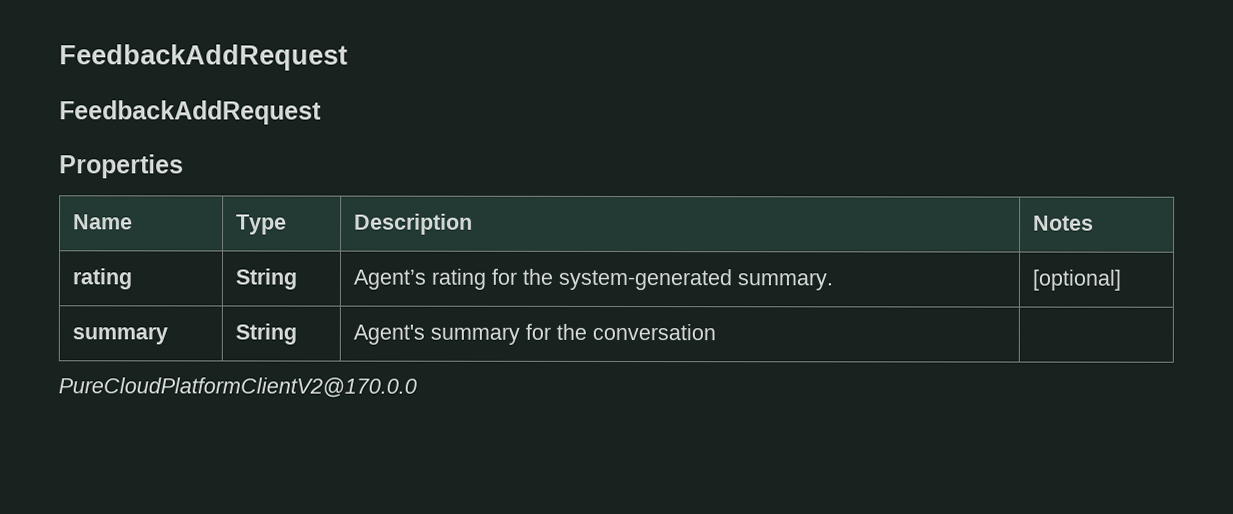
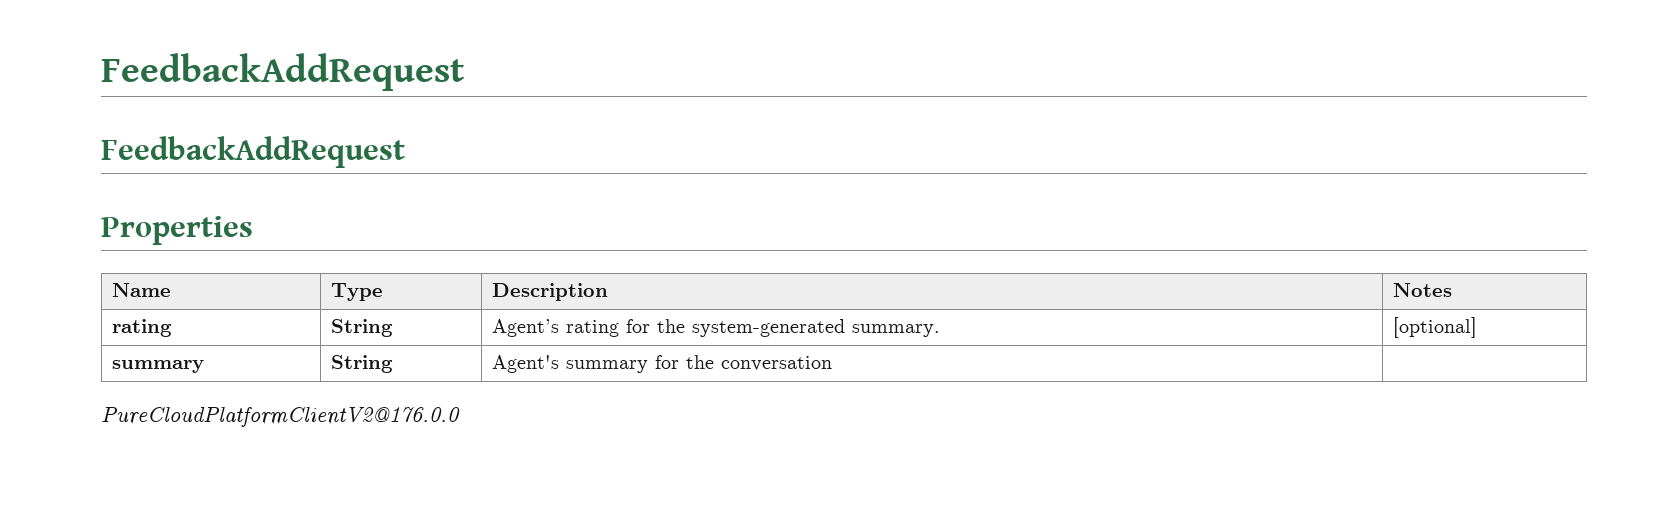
[58,377,417,398] PureCloudPlatformClientV2@170.0.0 -> [101,407,460,427] PureCloudPlatformClientV2@176.0.0

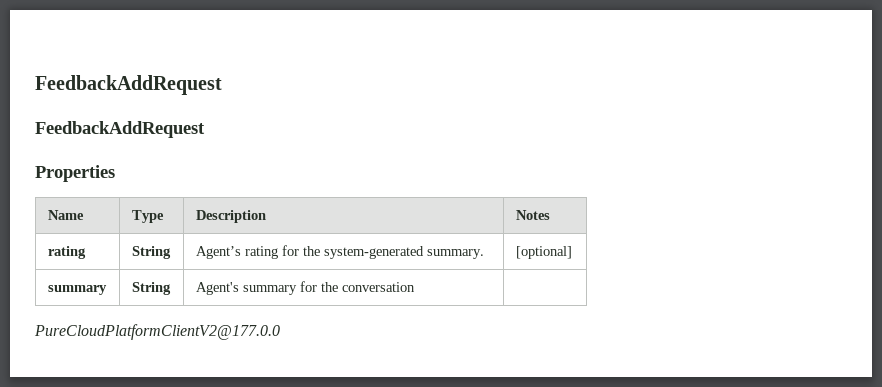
[101,407,460,427] PureCloudPlatformClientV2@176.0.0 -> [34,324,280,340] PureCloudPlatformClientV2@177.0.0

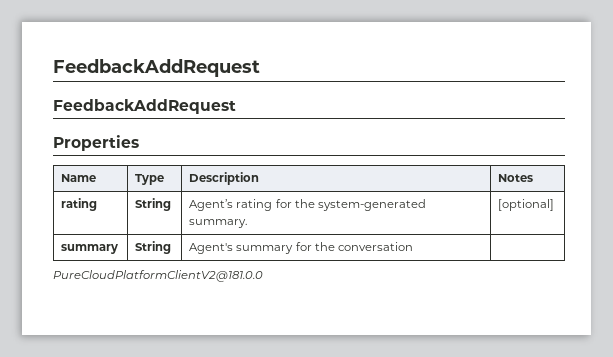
[34,324,280,340] PureCloudPlatformClientV2@177.0.0 -> [53,270,263,282] PureCloudPlatformClientV2@181.0.0

